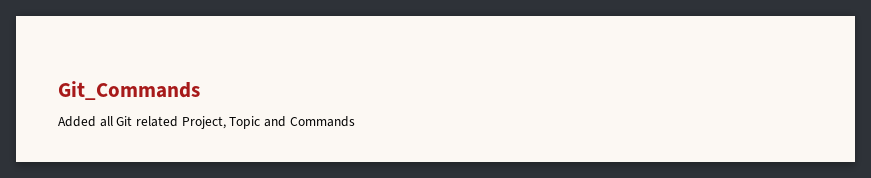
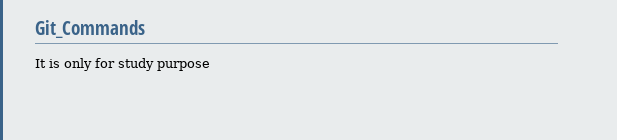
[58,116,355,129] Added all Git related Project, Topic and Commands -> [35,58,210,71] It is only for study purpose

